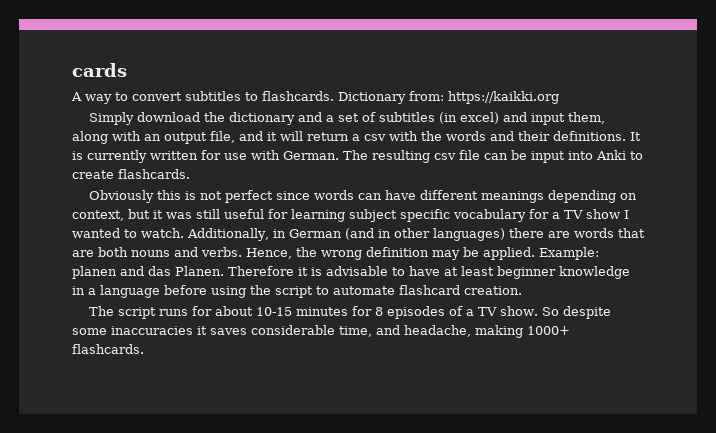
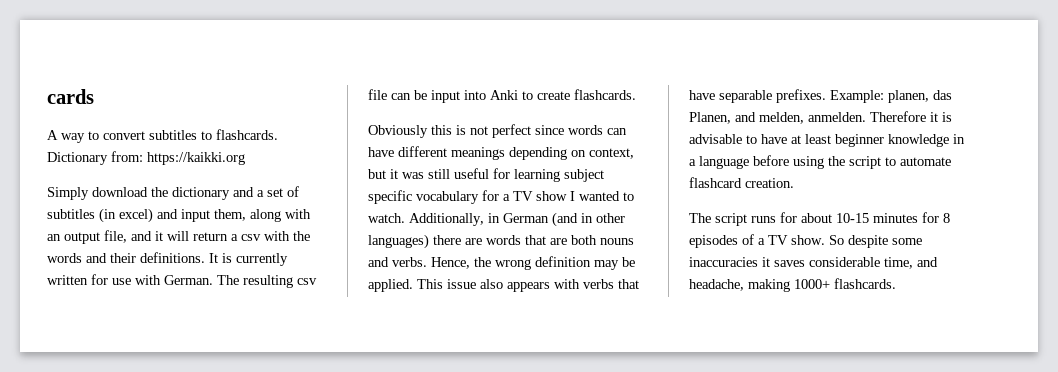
[539,247,599,260] [72,266,224,279] Example: planen and das Planen. -> [417,279,639,292] [689,89,952,103] [689,112,866,124] This issue also appears with verbs that have separable prefixes. Example: planen, das Planen, and melden, anmelden.

